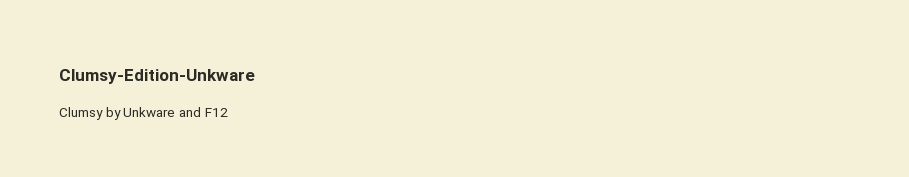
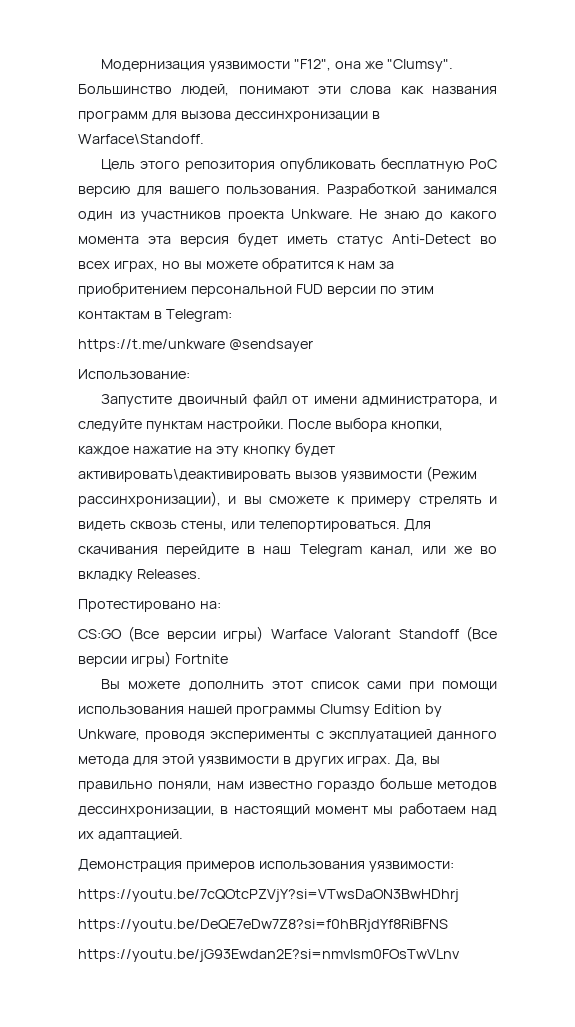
[59,69,255,84] [59,107,228,120] Clumsy-Edition-Unkware // Clumsy by Unkware and F12 -> [101,59,453,72] [78,84,497,96] [78,111,380,122] [78,134,204,144] [101,157,497,172] [78,182,497,197] [78,209,497,222] [78,232,497,247] [78,257,395,272] [78,282,434,297] [78,309,232,322] [78,339,313,352] [78,369,190,380] [101,394,497,407] [78,417,443,432] [78,442,335,457] [78,466,477,482] [78,491,498,507] [78,519,431,532] [78,544,497,557] [78,569,201,582] [78,599,221,612] [78,626,498,642] [78,651,228,667] [101,679,497,692] [78,704,442,717] [78,729,497,742] [78,754,441,767] [78,777,497,792] [78,802,497,817] [78,829,183,841] [78,859,454,872] [78,889,459,902] [78,919,448,932] [78,949,460,962] Модернизация уязвимости "F12", она же "Clumsy". Большинство людей, понимают эти слова как названия программ для вызова дессинхронизации в Warface\Standoff. // Цель этого репозитория опубликовать бесплатную PoC версию для вашего пользования. Разработкой занимался один из участников проекта Unkware. Не знаю до какого момента эта версия будет иметь статус Anti-Detect во всех играх, но вы можете обратится к нам за приобритением персональной FUD версии по этим контактам в Telegram: // https://t.me/unkware @sendsayer // Использование: // Запустите двоичный файл от имени администратора, и следуйте пунктам настройки. После выбора кнопки, каждое нажатие на эту кнопку будет активировать\деактивировать вызов уязвимости (Режим рассинхронизации), и вы сможете к примеру стрелять и видеть сквозь стены, или телепортироваться. Для скачивания перейдите в наш Telegram канал, или же во вкладку Releases. // Протестировано на: // CS:GO (Все версии игры) Warface Valorant Standoff (Все версии игры) Fortnite // Вы можете дополнить этот список сами при помощи использования нашей программы Clumsy Edition by Unkware, проводя эксперименты с эксплуатацией данного метода для этой уязвимости в других играх. Да, вы правильно поняли, нам известно гораздо больше методов дессинхронизации, в настоящий момент мы работаем над их адаптацией. // Демонстрация примеров использования уязвимости: // https://youtu.be/7cQOtcPZVjY?si=VTwsDaON3BwHDhrj // https://youtu.be/DeQE7eDw7Z8?si=f0hBRjdYf8RiBFNS // https://youtu.be/jG93Ewdan2E?si=nmvIsm0FOsTwVLnv

